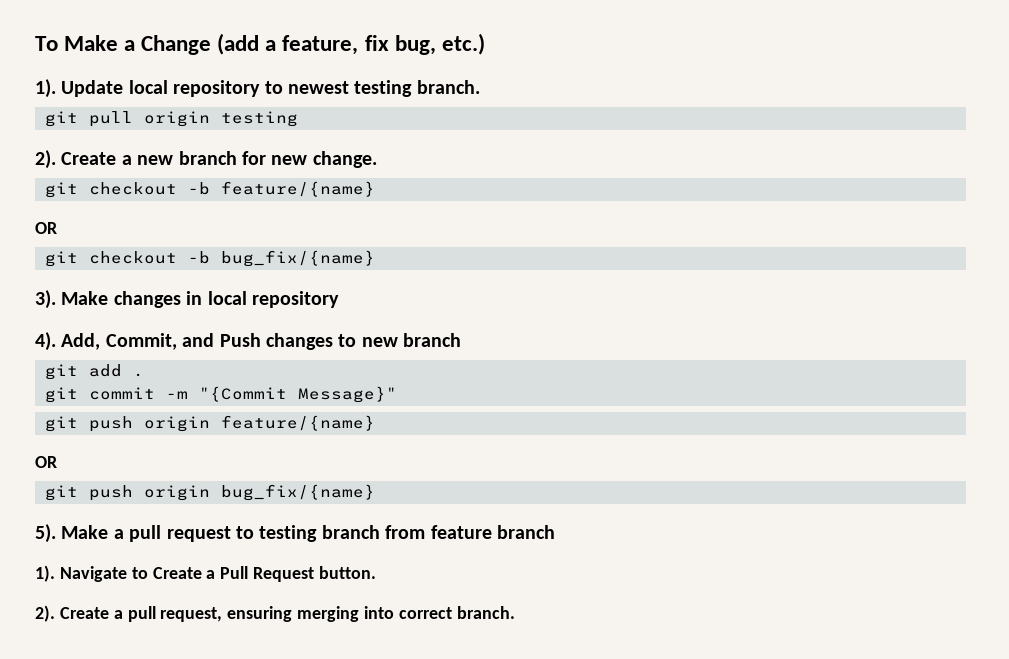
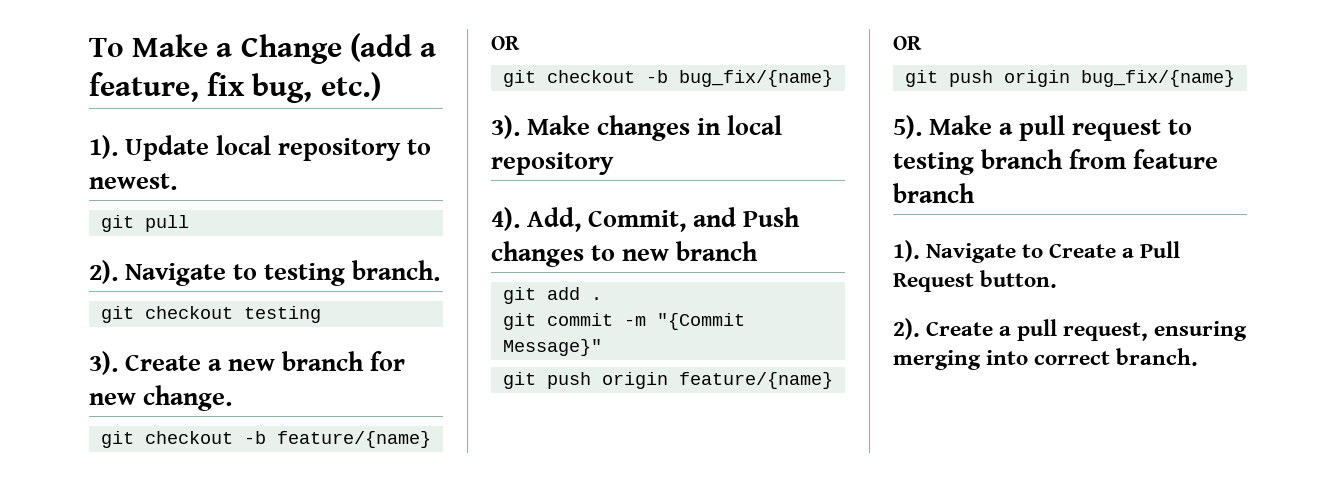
[288,81,349,94] newest -> [89,173,177,190] [100,215,189,232] [89,260,258,286] newest. // git pull // 2). Navigate to
[88,111,210,127] pull origin -> [144,306,233,319] checkout
[35,150,56,169] 2). -> [89,351,118,375] 3).

